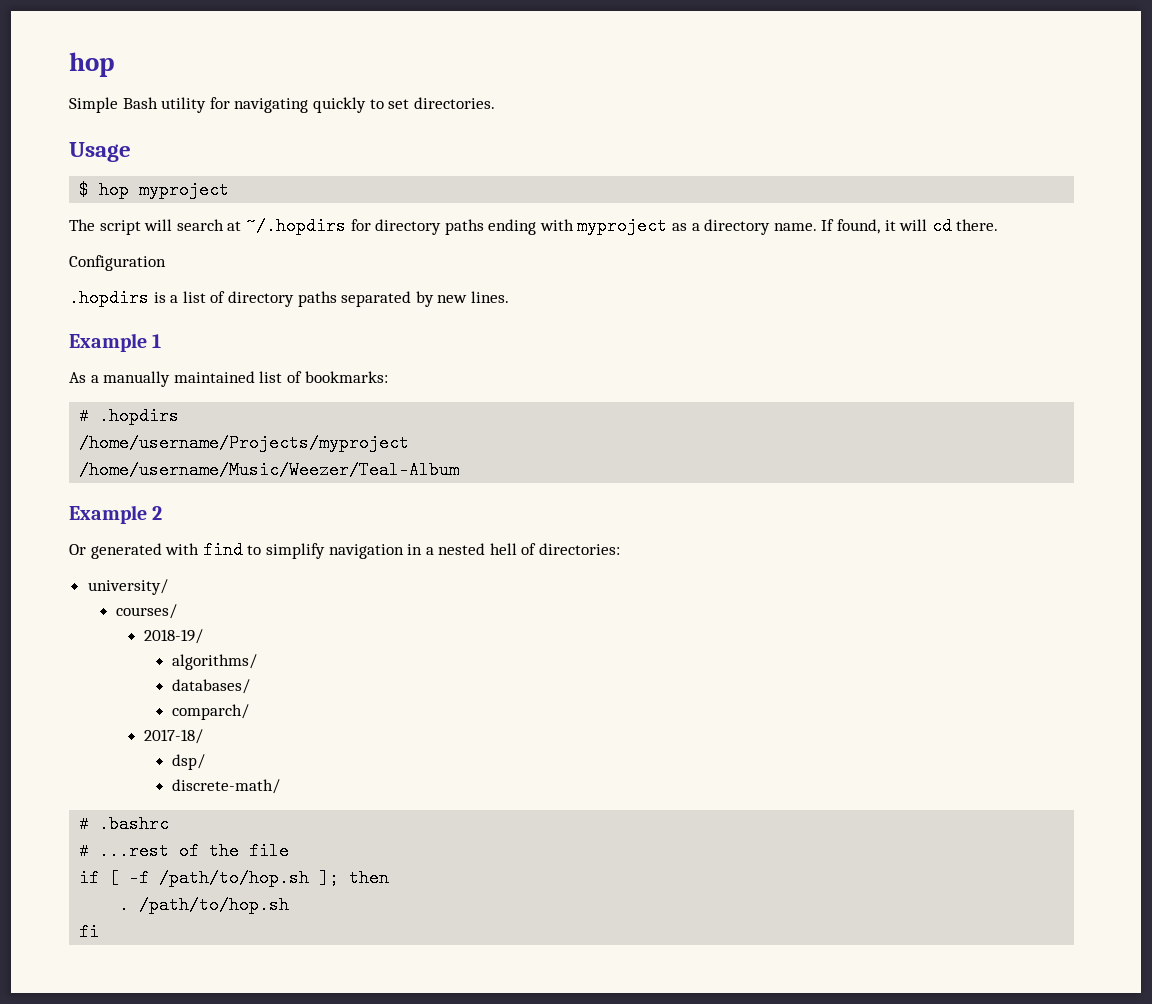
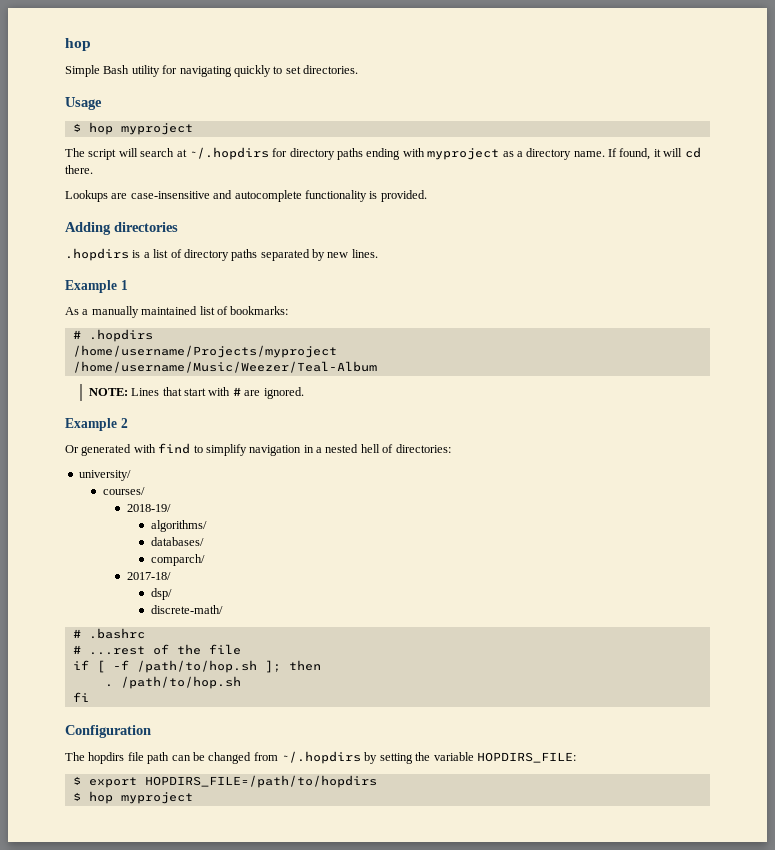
[69,255,166,271] Configuration -> [65,190,427,202] [65,222,178,235] Lookups are case-insensitive and autocomplete functionality is provided. // Adding directories
(460, 470) none -> [88,387,304,399] // NOTE: Lines that start with # are ignored.
(100, 932) none -> [65,725,151,738] [65,751,576,764] [72,775,377,788] [72,791,193,804] // Configuration // The hopdirs file path can be changed from ~/.hopdirs by setting the variable HOPDIRS_FILE: // $ export HOPDIRS_FILE=/path/to/hopdirs // $ hop myproject

